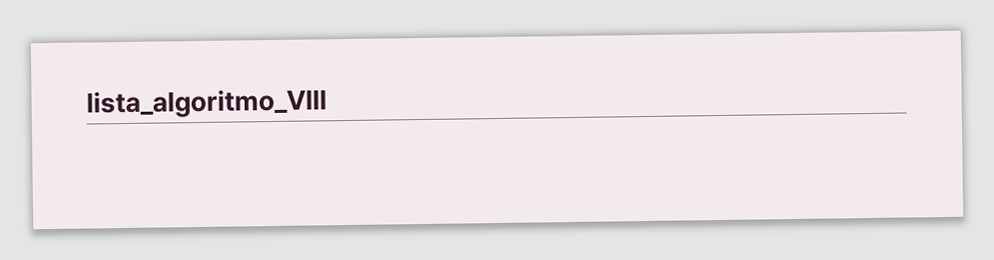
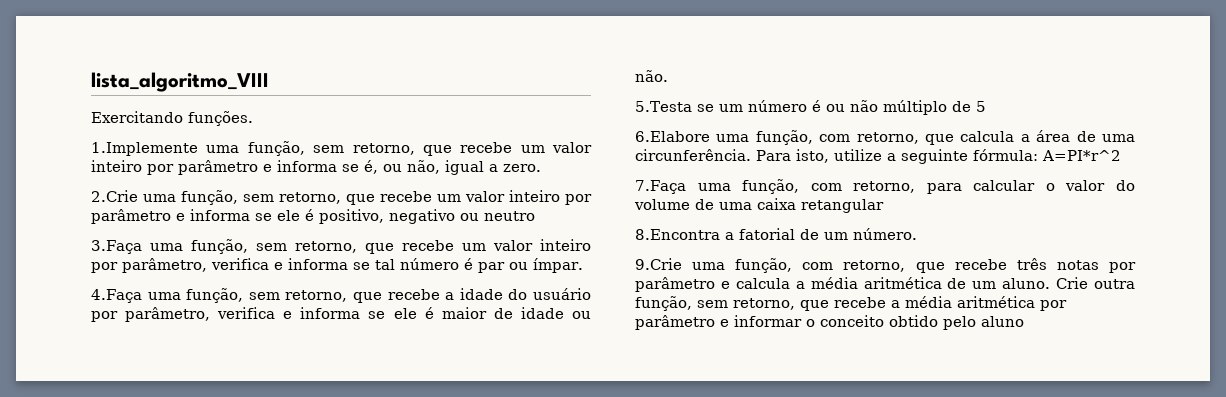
(327, 103) none -> [91,111,253,126] [91,141,592,156] [91,160,541,175] [91,190,592,205] [91,209,535,224] [91,239,591,254] [91,258,583,273] [91,288,591,303] [91,307,591,322] [635,70,668,82] [635,100,986,115] [635,130,1135,145] [635,149,1121,164] [635,179,1135,194] [634,198,884,213] [635,228,917,240] [635,258,1136,273] [635,277,1135,292] [635,296,1067,311] [635,315,1024,330] // Exercitando funções. // 1.Implemente uma função, sem retorno, que recebe um valor inteiro por parâmetro e informa se é, ou não, igual a zero. // 2.Crie uma função, sem retorno, que recebe um valor inteiro por parâmetro e informa se ele é positivo, negativo ou neutro // 3.Faça uma função, sem retorno, que recebe um valor inteiro por parâmetro, verifica e informa se tal número é par ou ímpar. // 4.Faça uma função, sem retorno, que recebe a idade do usuário por parâmetro, verifica e informa se ele é maior de idade ou não. // 5.Testa se um número é ou não múltiplo de 5 // 6.Elabore uma função, com retorno, que calcula a área de uma circunferência. Para isto, utilize a seguinte fórmula: A=PI*r^2 // 7.Faça uma função, com retorno, para calcular o valor do volume de uma caixa retangular // 8.Encontra a fatorial de um número. // 9.Crie uma função, com retorno, que recebe três notas por parâmetro e calcula a média aritmética de um aluno. Crie outra função, sem retorno, que recebe a média aritmética por parâmetro e informar o conceito obtido pelo aluno

